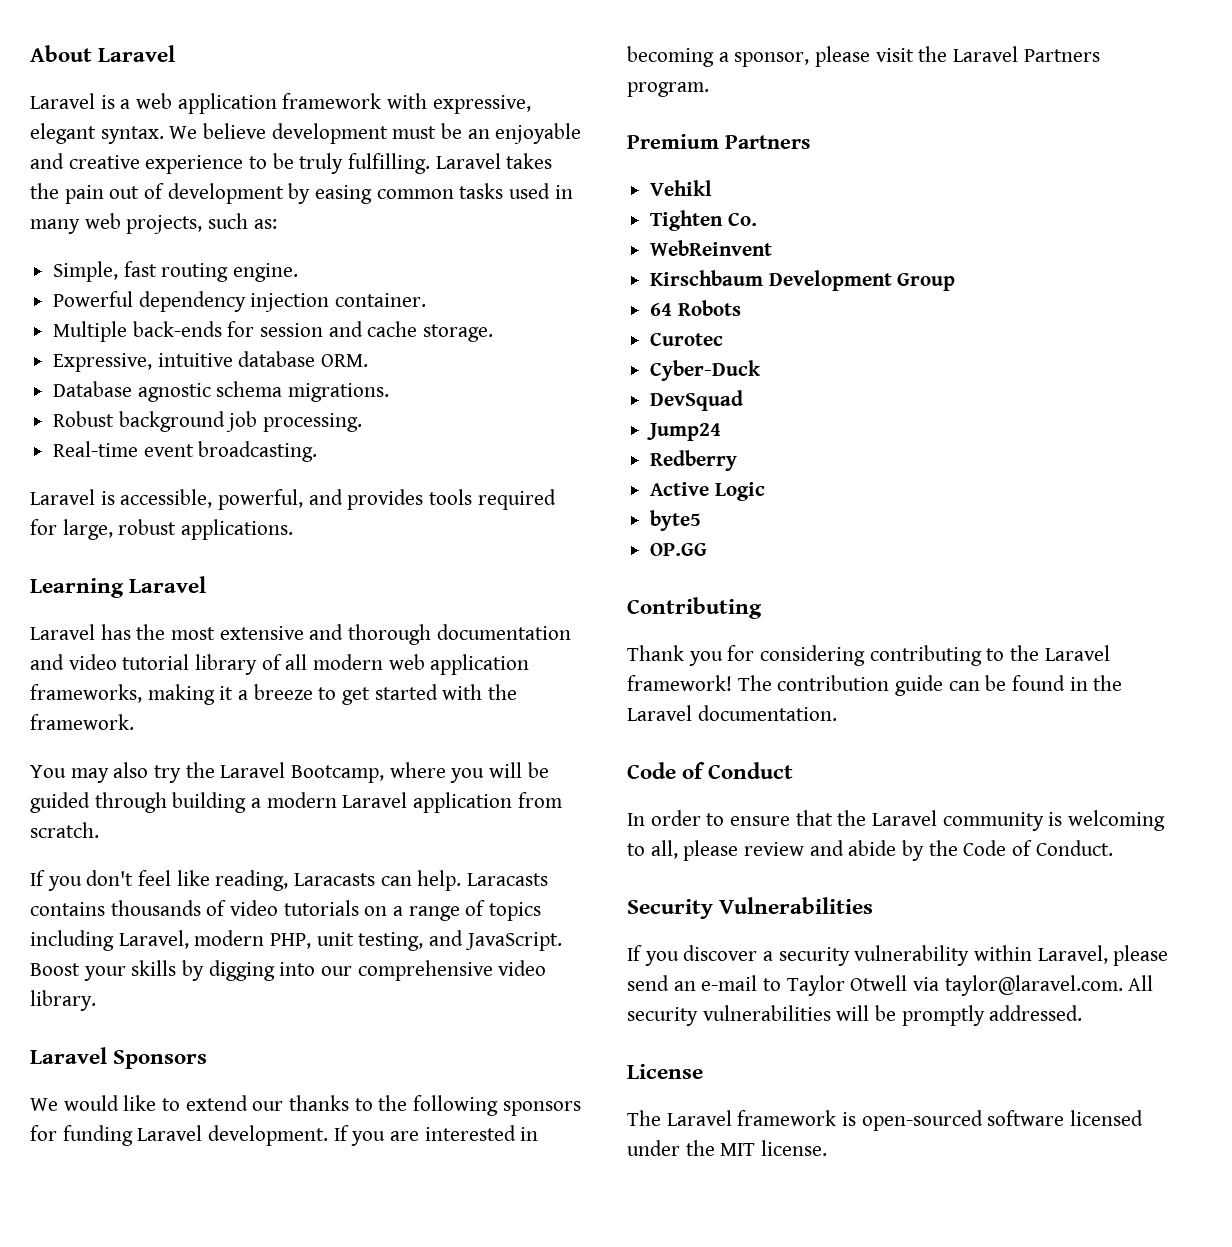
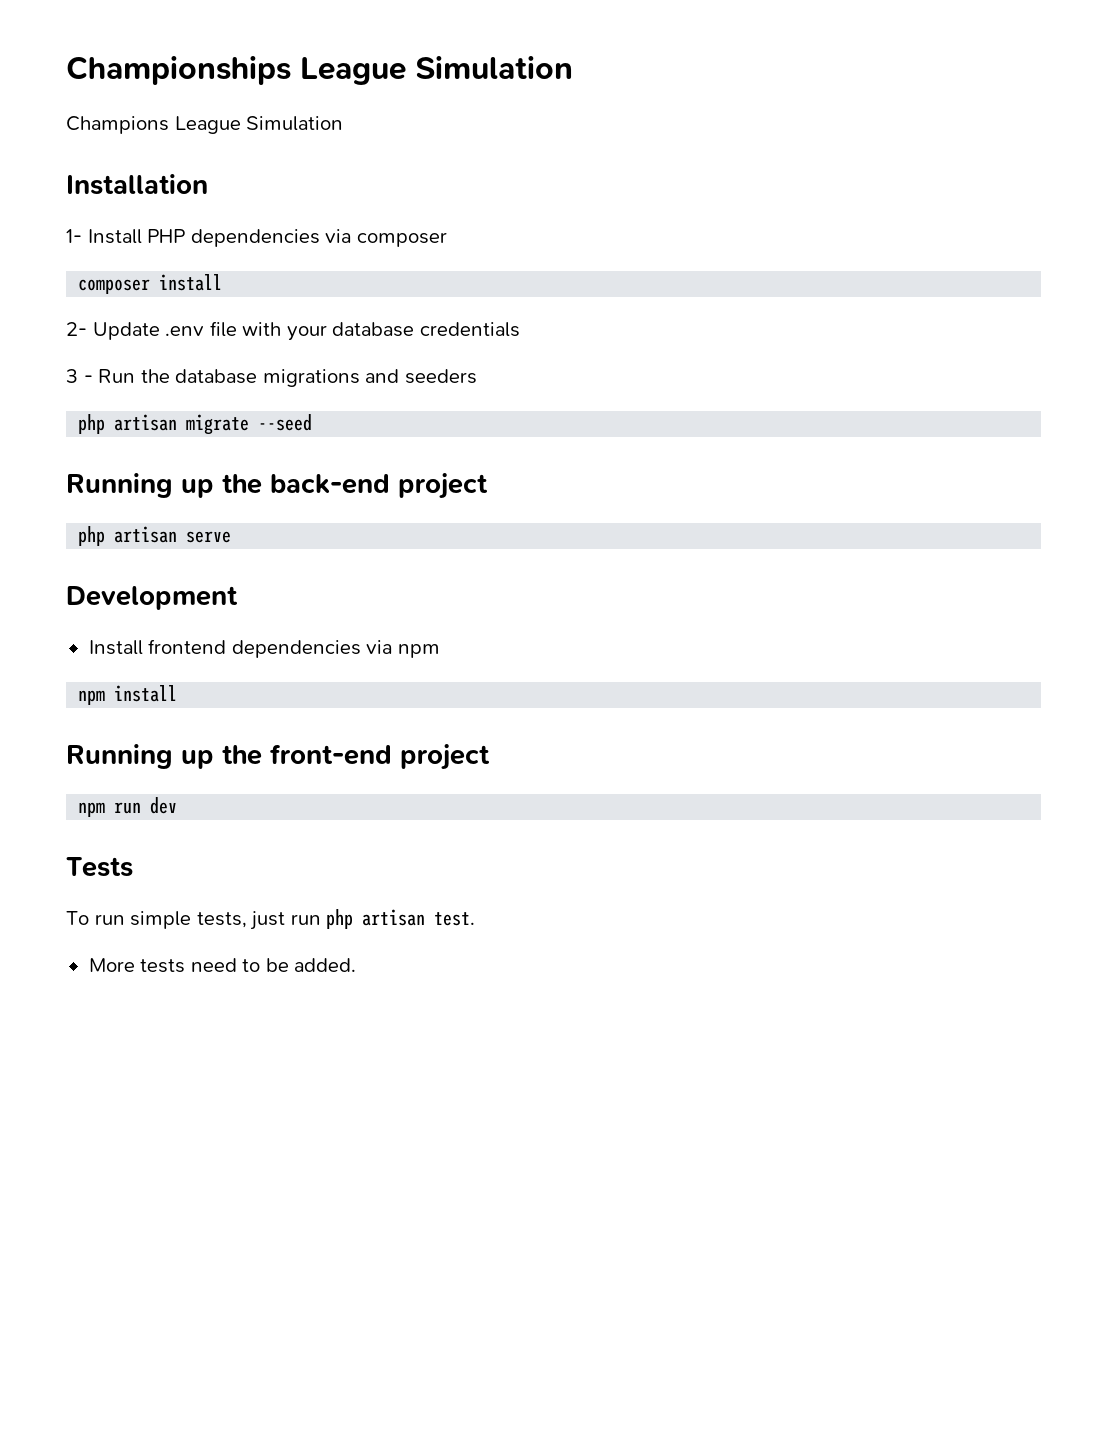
[30,45,176,62] [30,93,531,114] [30,123,582,144] [30,153,553,174] [30,183,573,204] [30,213,277,234] [53,261,299,282] [53,291,427,312] [53,321,494,342] [53,351,369,372] [53,381,390,402] [53,411,363,432] [53,441,318,462] [30,489,556,510] [30,519,294,540] [30,576,207,598] [30,624,571,645] [30,654,530,675] [30,684,518,705] [30,714,134,730] [30,762,549,783] [30,792,562,813] [30,822,99,838] [30,870,549,891] [30,900,542,921] [30,930,562,951] [30,960,547,981] [30,990,96,1011] [30,1047,208,1069] [30,1095,581,1116] [30,1125,539,1146] [627,46,1100,67] [627,82,709,97] [627,134,810,149] [650,180,713,196] [650,210,757,231] [650,240,773,256] [650,270,956,291] [650,300,741,316] [650,333,724,346] [650,360,762,381] [650,390,744,411] [647,423,722,441] [650,450,738,471] [650,482,765,501] [650,510,702,531] [650,543,708,556] [627,597,762,619] [627,645,1110,666] [627,675,1123,696] [627,705,837,721] [627,762,794,779] [627,810,1166,831] [627,840,1113,861] [627,897,874,919] [627,945,1169,966] [627,975,1154,996] [627,1005,1083,1026] [627,1064,703,1079] [627,1110,1144,1131] [627,1140,828,1156] About Laravel // Laravel is a web application framework with expressive, elegant syntax. We believe development must be an enjoyable and creative experience to be truly fulfilling. Laravel takes the pain out of development by easing common tasks used in many web projects, such as: // Simple, fast routing engine. // Powerful dependency injection container. // Multiple back-ends for session and cache storage. // Expressive, intuitive database ORM. // Database agnostic schema migrations. // Robust background job processing. // Real-time event broadcasting. // Laravel is accessible, powerful, and provides tools required for large, robust applications. // Learning Laravel // Laravel has the most extensive and thorough documentation and video tutorial library of all modern web application frameworks, making it a breeze to get started with the framework. // You may also try the Laravel Bootcamp, where you will be guided through building a modern Laravel application from scratch. // If you don't feel like reading, Laracasts can help. Laracasts contains thousands of video tutorials on a range of topics including Laravel, modern PHP, unit testing, and JavaScript. Boost your skills by digging into our comprehensive video library. // Laravel Sponsors // We would like to extend our thanks to the following sponsors for funding Laravel development. If you are interested in becoming a sponsor, please visit the Laravel Partners program. // Premium Partners // Vehikl // Tighten Co. // WebReinvent // Kirschbaum Development Group // 64 Robots // Curotec // Cyber-Duck // DevSquad // Jump24 // Redberry // Active Logic // byte5 // OP.GG // Contributing // Thank you for considering contributing to the Laravel framework! The contribution guide can be found in the Laravel documentation. // Code of Conduct // In order to ensure that the Laravel community is welcoming to all, please review and abide by the Code of Conduct. // Security Vulnerabilities // If you discover a security vulnerability within Laravel, please send an e-mail to Taylor Otwell via taylor@laravel.com. All security vulnerabilities will be promptly addressed. // License // The Laravel framework is open-sourced software licensed under the MIT license. -> [66,56,573,85] [66,116,344,134] [66,174,208,195] [66,229,447,247] [78,274,223,294] [66,321,520,341] [66,369,477,387] [78,414,313,435] [66,473,488,499] [78,526,232,546] [66,586,238,610] [88,639,440,658] [78,685,178,705] [66,744,490,770] [78,797,178,817] [66,857,133,877] [66,909,476,930] [88,958,357,973] Championships League Simulation // Champions League Simulation // Installation // 1- Install PHP dependencies via composer // composer install // 2- Update .env file with your database credentials // 3 - Run the database migrations and seeders // php artisan migrate --seed // Running up the back-end project // php artisan serve // Development // Install frontend dependencies via npm // npm install // Running up the front-end project // npm run dev // Tests // To run simple tests, just run php artisan test. // More tests need to be added.

